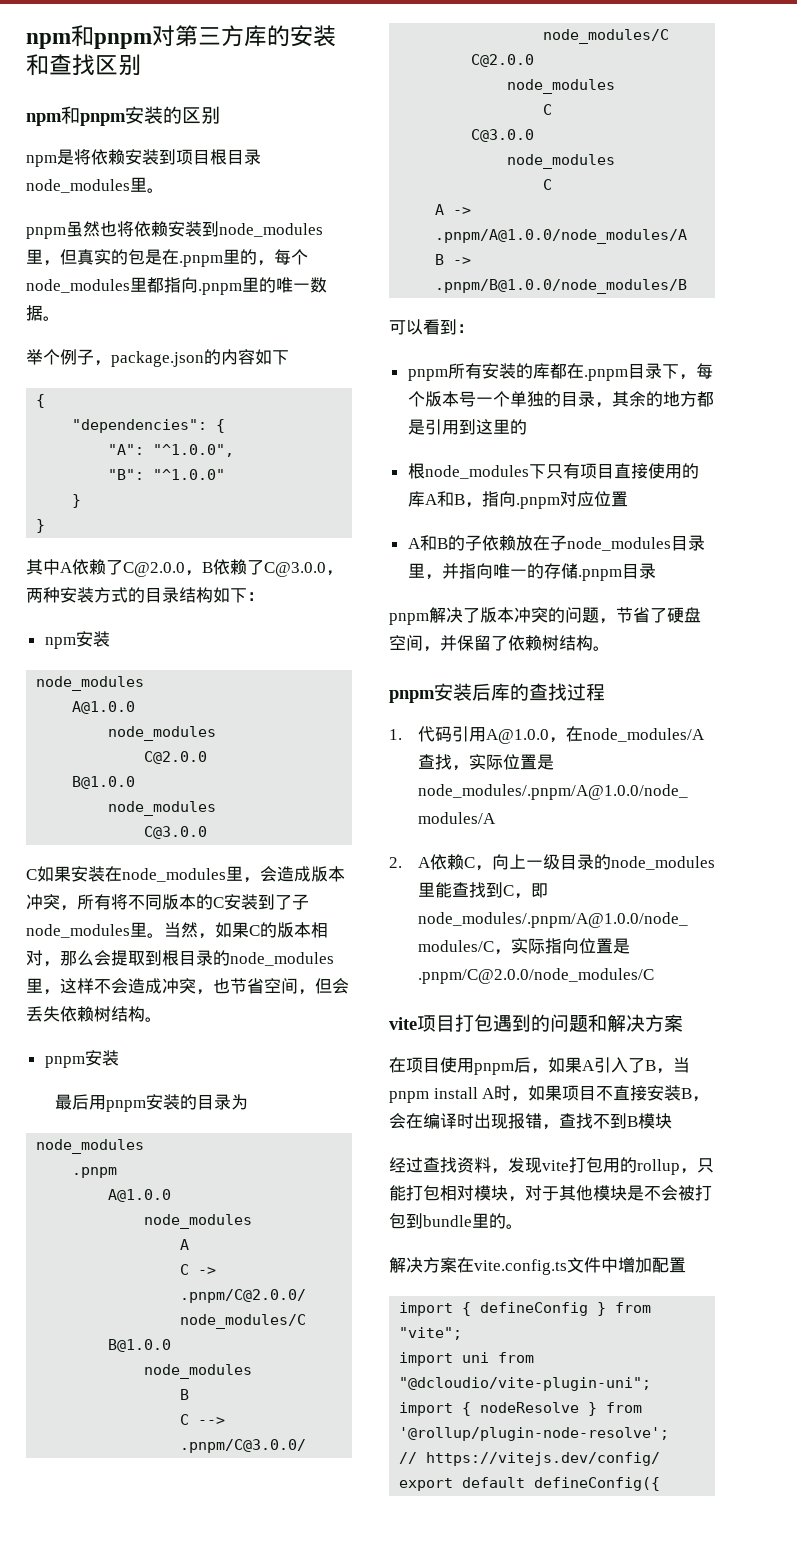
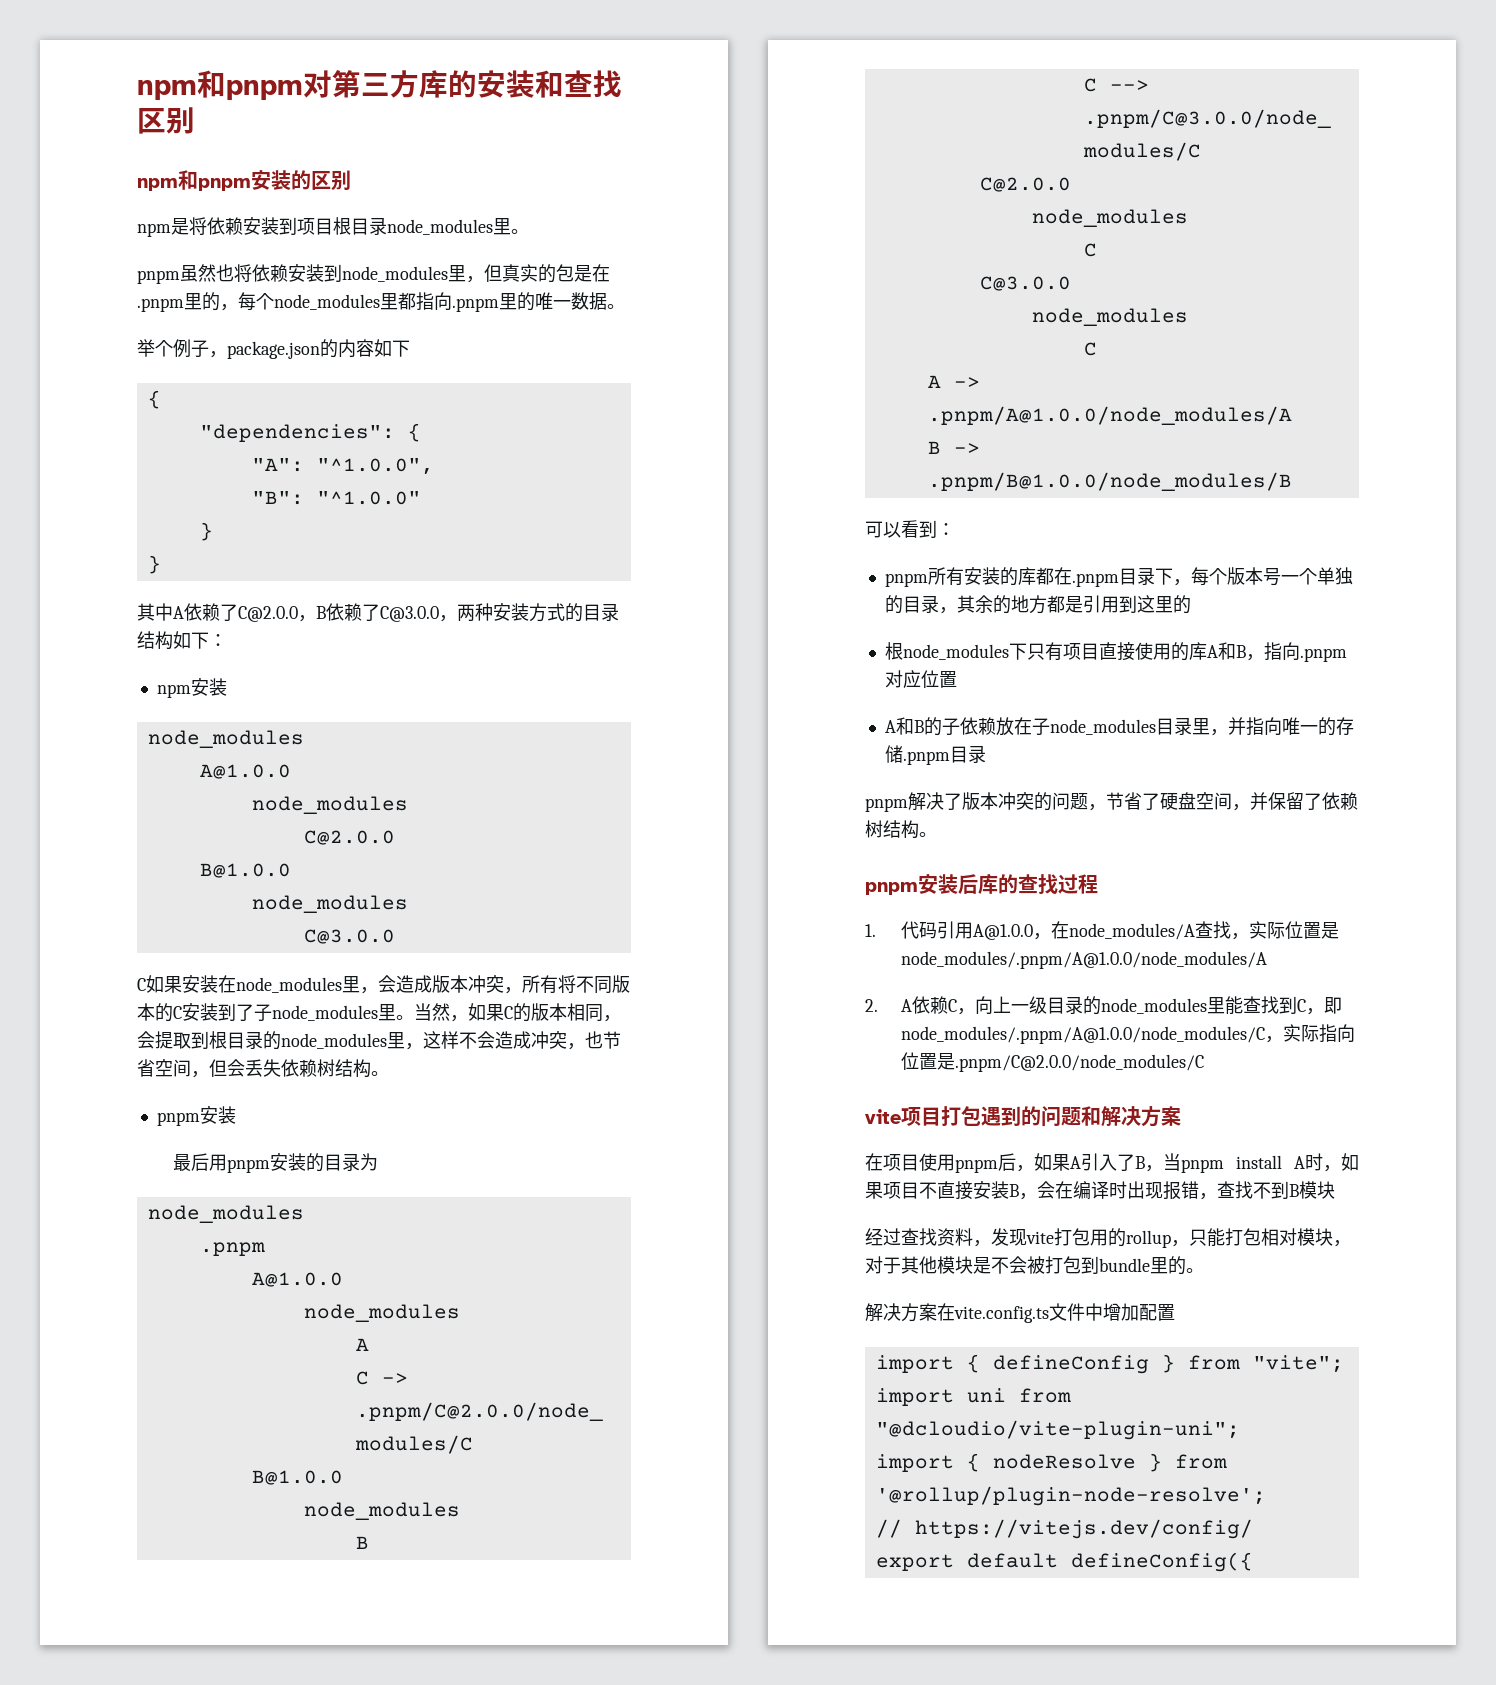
[26,950,94,967] 对，那么 -> [585,1004,621,1022] 同，

